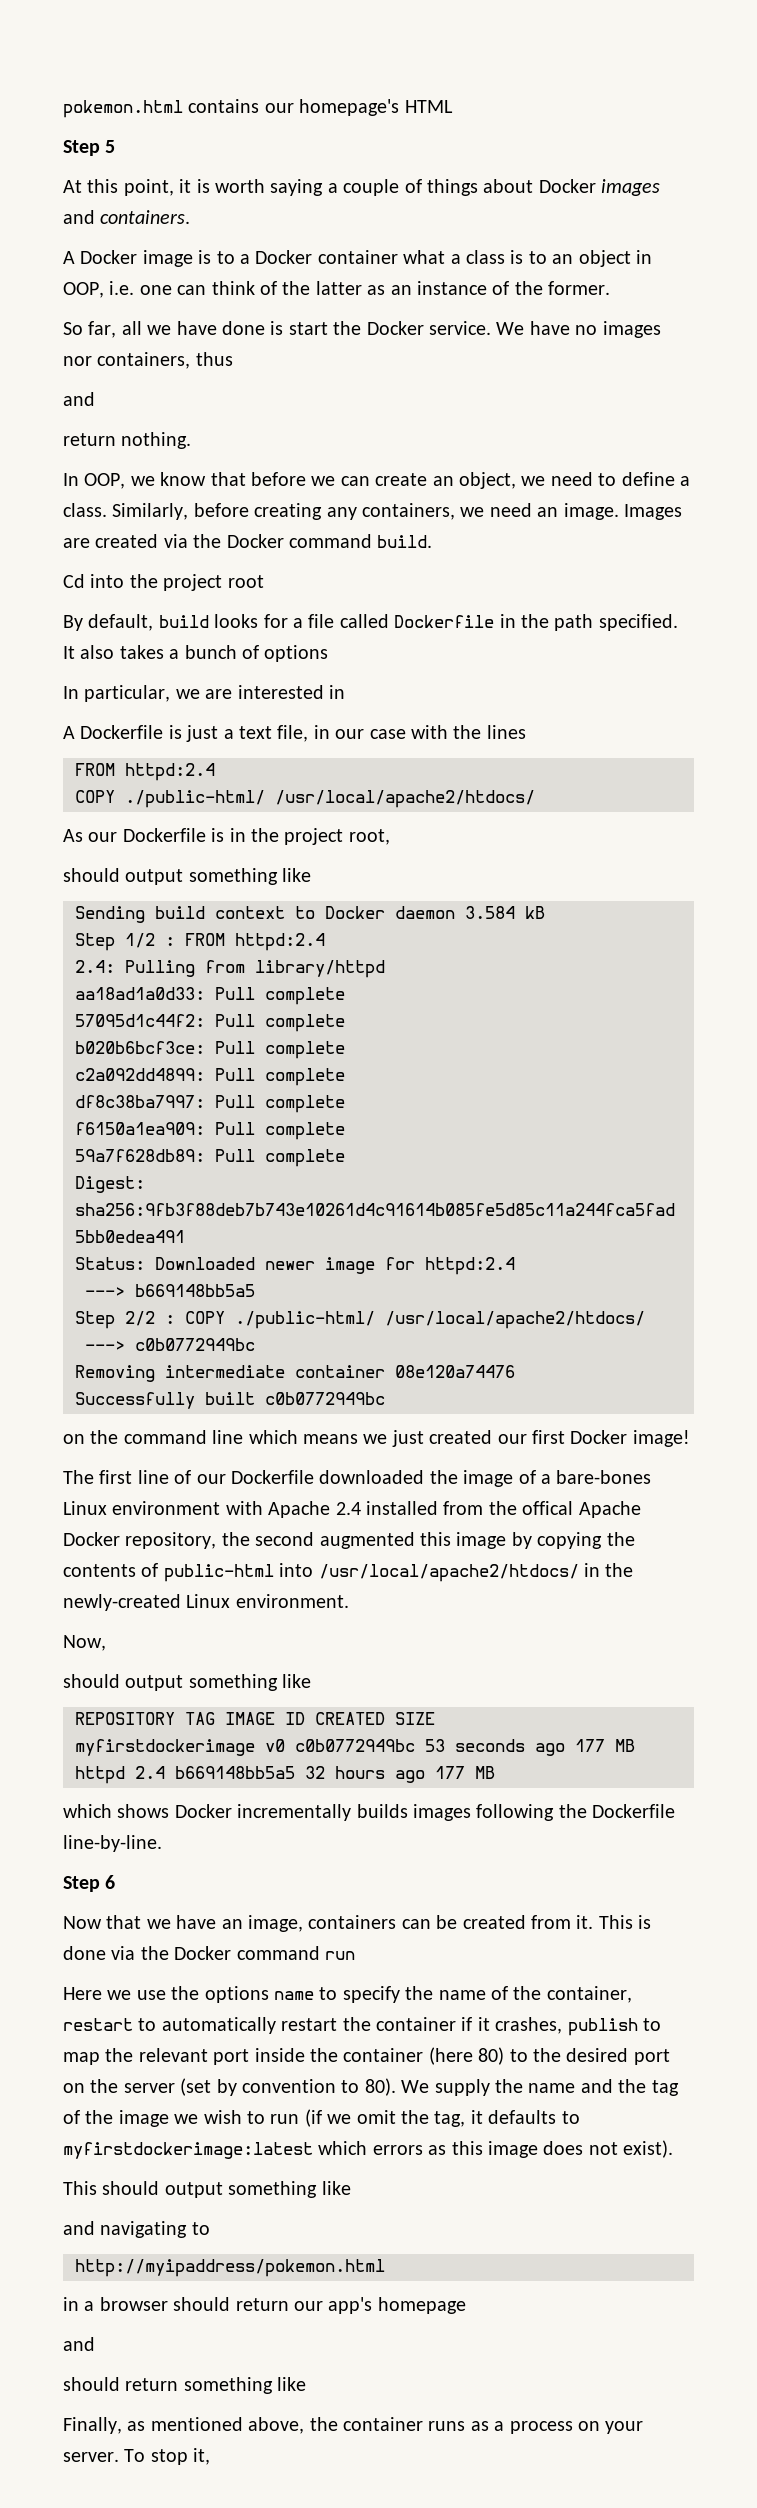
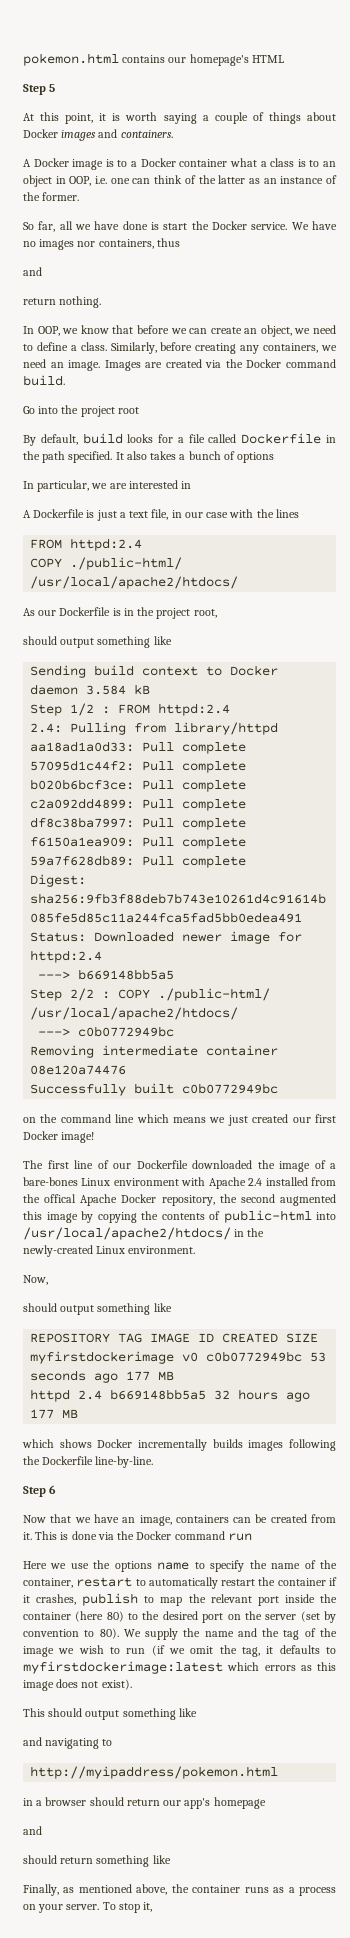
[63,574,85,588] Cd -> [23,406,35,414] Go

